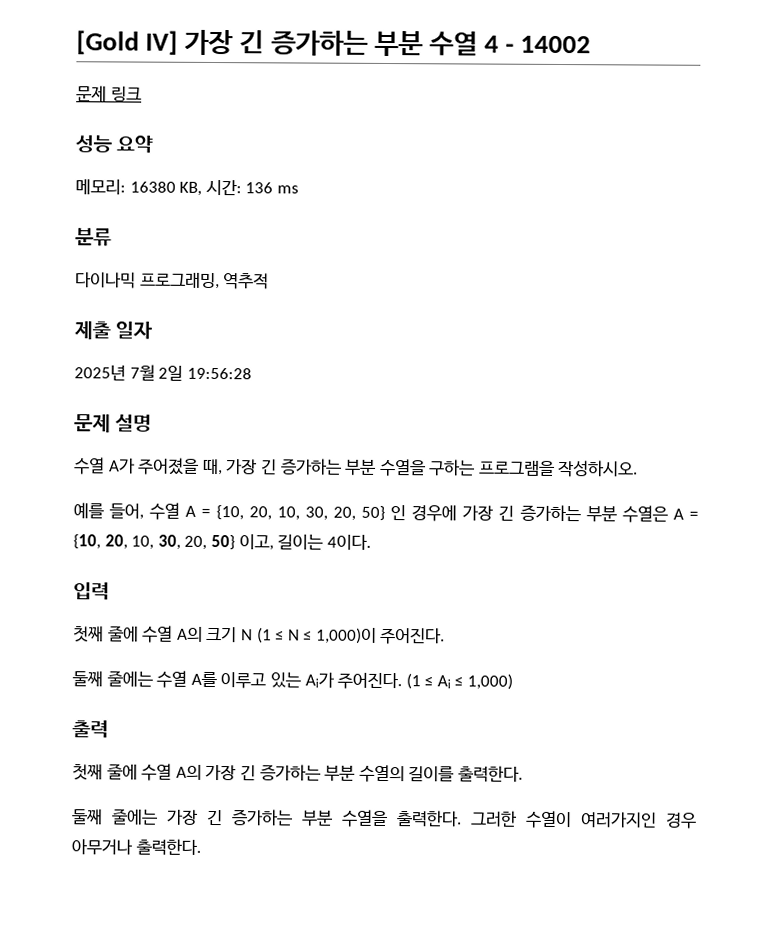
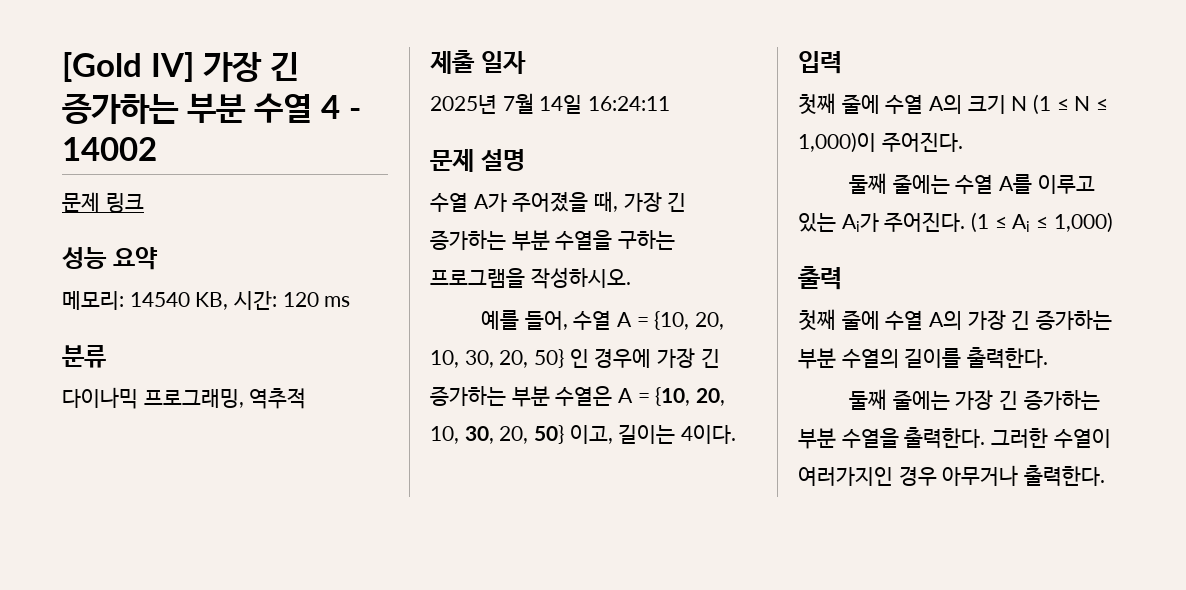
[129,181,176,193] 16380 -> [129,292,190,307] 14540
[245,182,274,194] 136 -> [282,292,319,307] 120
[158,365,252,381] 2일 19:56:28 -> [539,95,671,114] 14일 16:24:11

